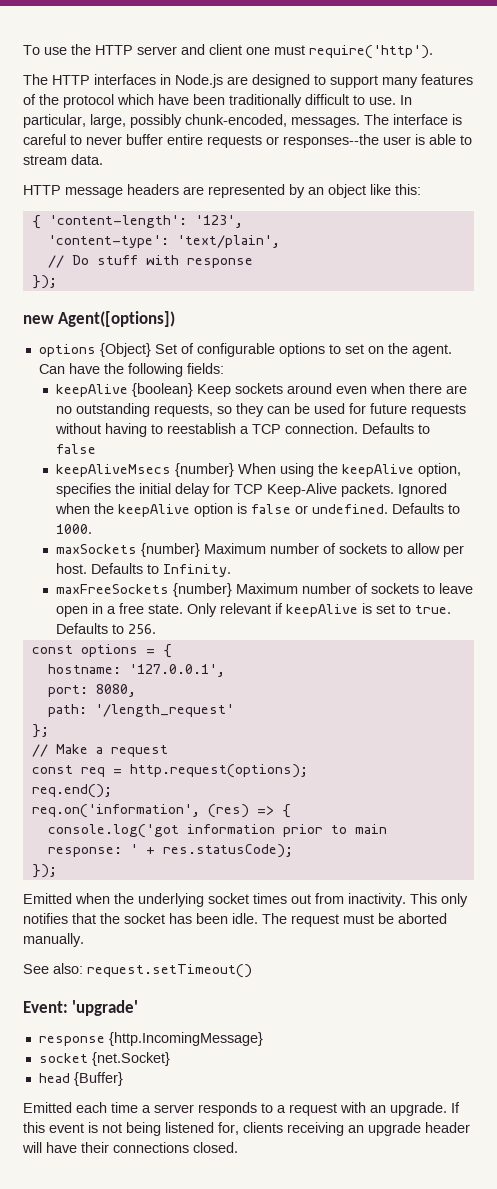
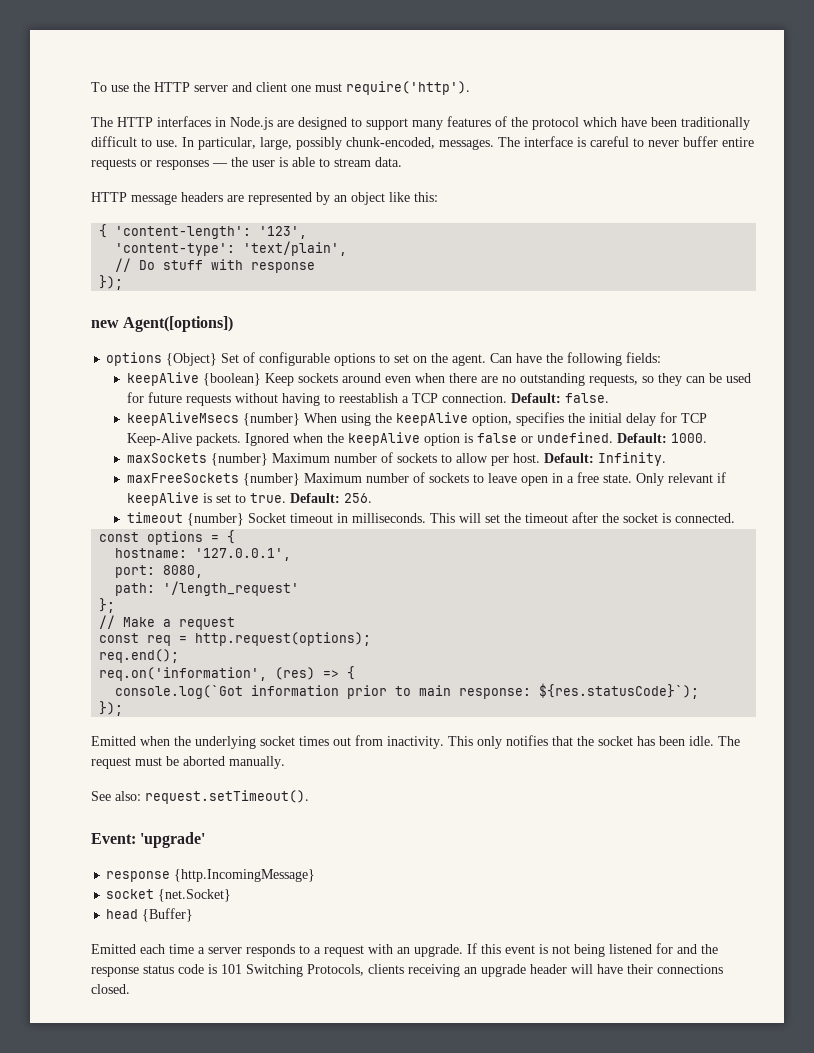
[283,134,379,148] responses--the -> [156,157,248,170] responses — the
[362,423,431,434] [56,444,97,454] Defaults to false -> [510,393,609,403] Default: false.
[392,503,461,514] Defaults to -> [616,433,667,443] Default:
[91,563,160,574] Defaults to -> [543,453,594,463] Default:
[56,623,125,634] Defaults to -> [289,493,340,503] Default:
(157, 629) none -> [126,512,735,526] // timeout {number} Socket timeout in milliseconds. This will set the timeout after the socket is connected.
[47,824,179,838] console.log('got -> [115,685,244,699] console.log(`Got
[129,844,293,858] ' + res.statusCode); -> [539,683,700,699] ${res.statusCode}`);
[87,964,252,978] request.setTimeout() -> [145,790,309,804] request.setTimeout().
[218,1122,239,1135] for, -> [656,943,718,954] [91,964,364,977] for and the response status code is 101 Switching Protocols,

